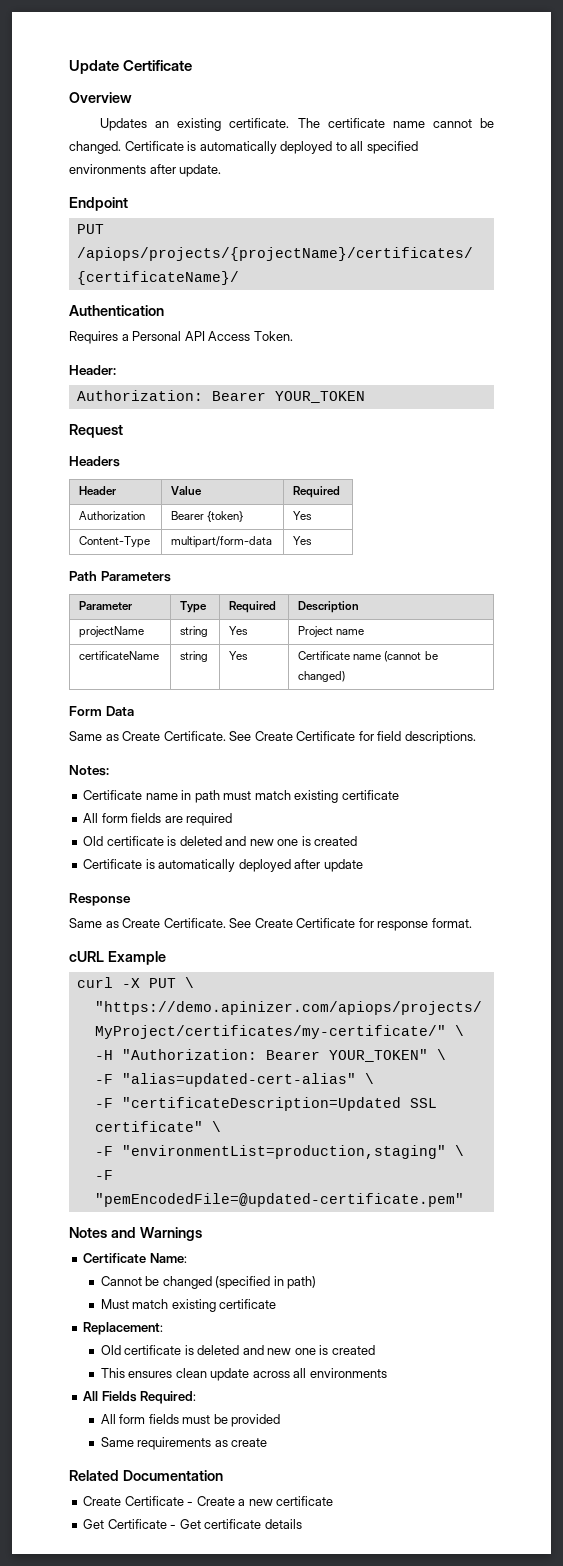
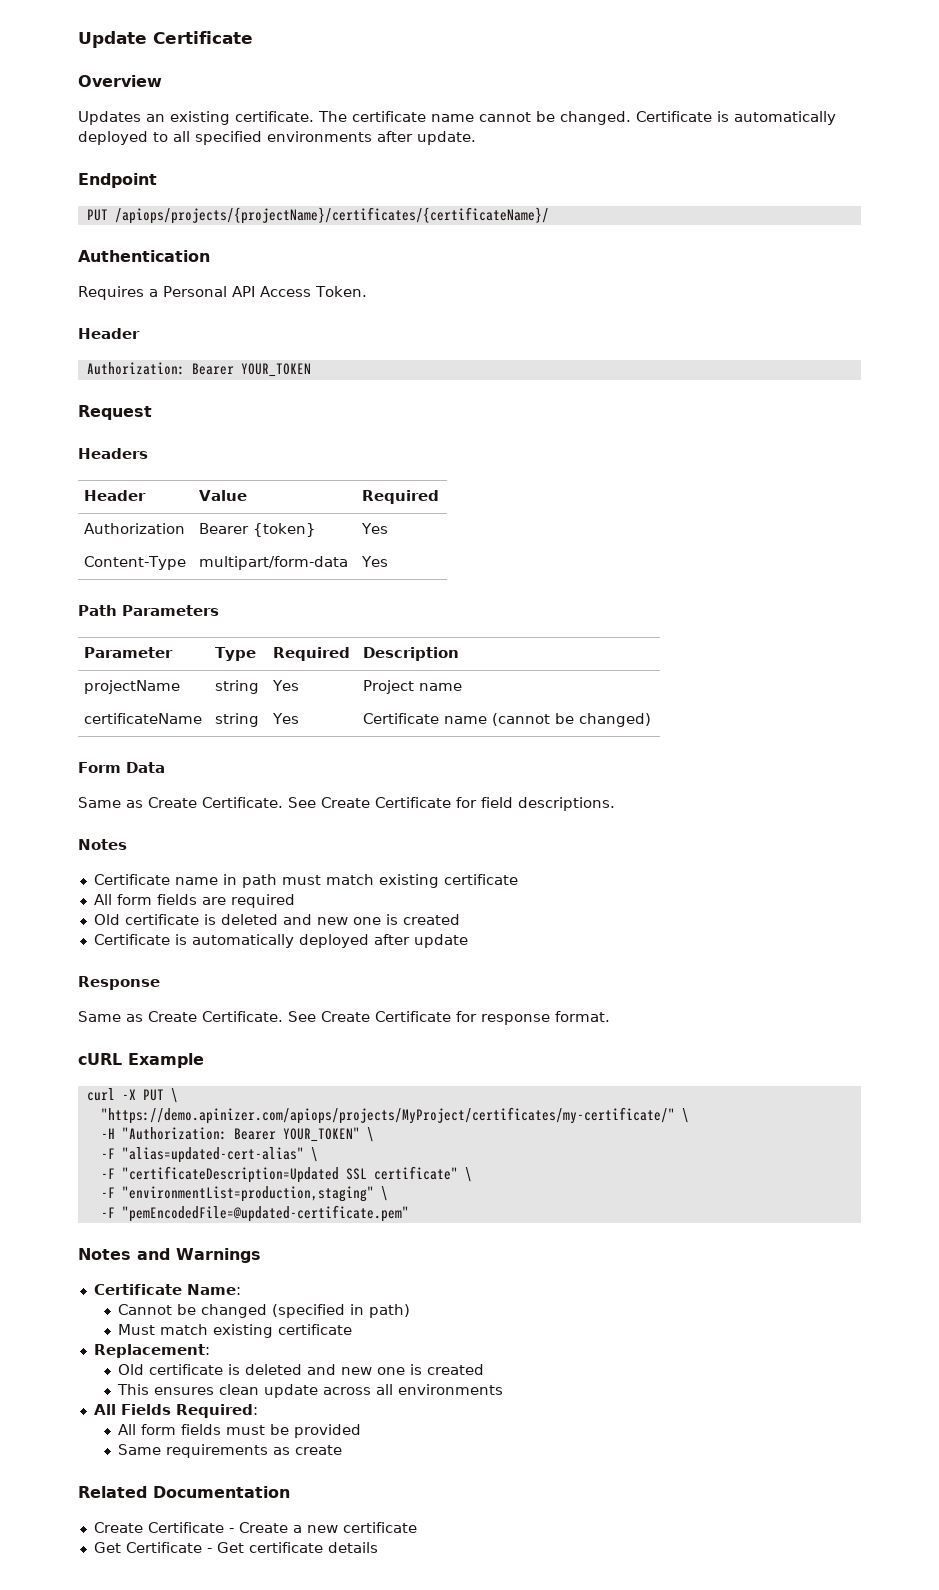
[69,365,116,375] Header: -> [78,328,140,339] Header
[69,765,109,776] Notes: -> [78,839,127,850] Notes

